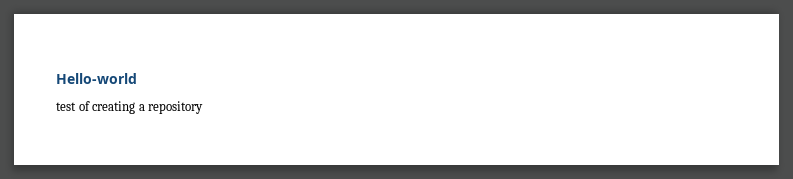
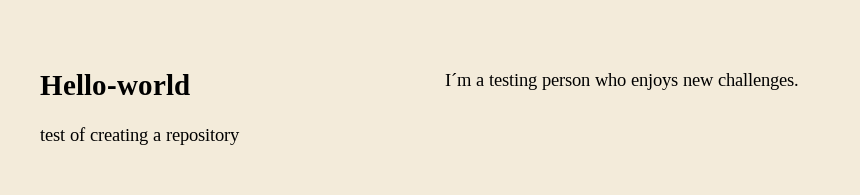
(204, 107) none -> [445,73,799,90] // I´m a testing person who enjoys new challenges.

